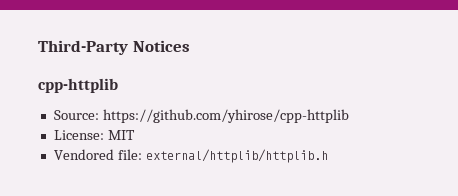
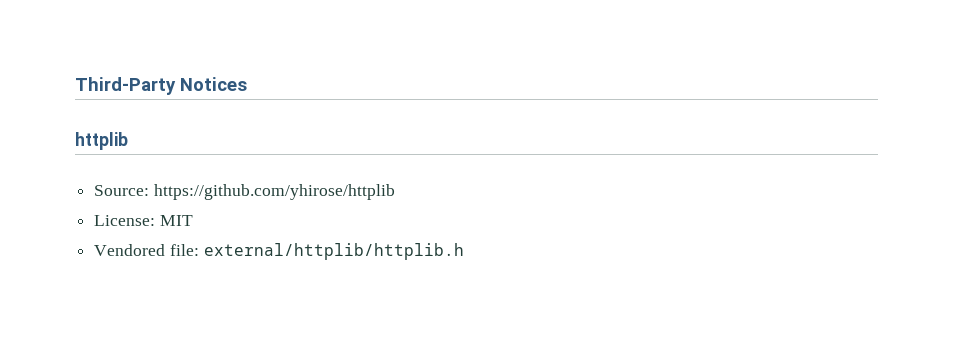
[38,78,118,93] cpp-httplib -> [75,132,128,150] httplib
[102,109,349,123] https://github.com/yhirose/cpp-httplib -> [153,184,395,200] https://github.com/yhirose/httplib

